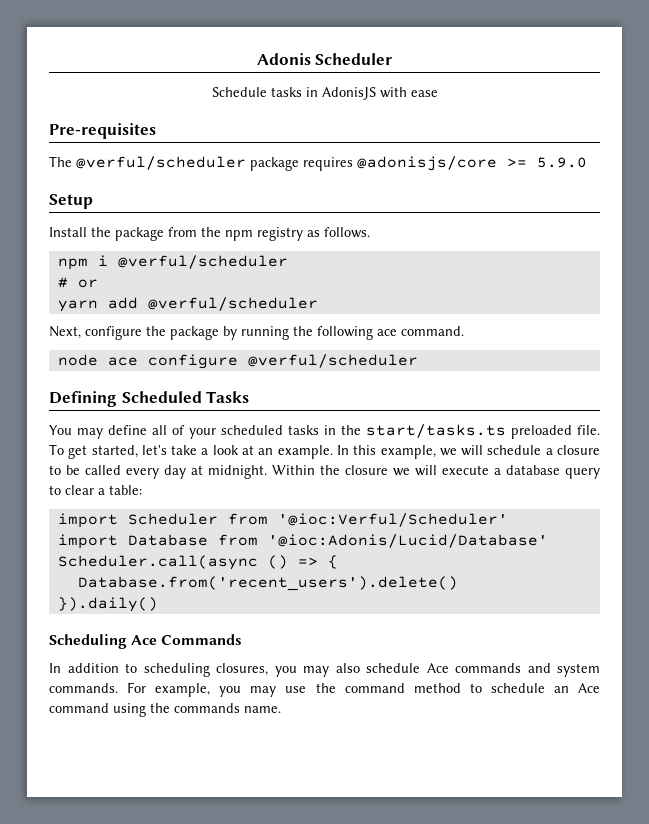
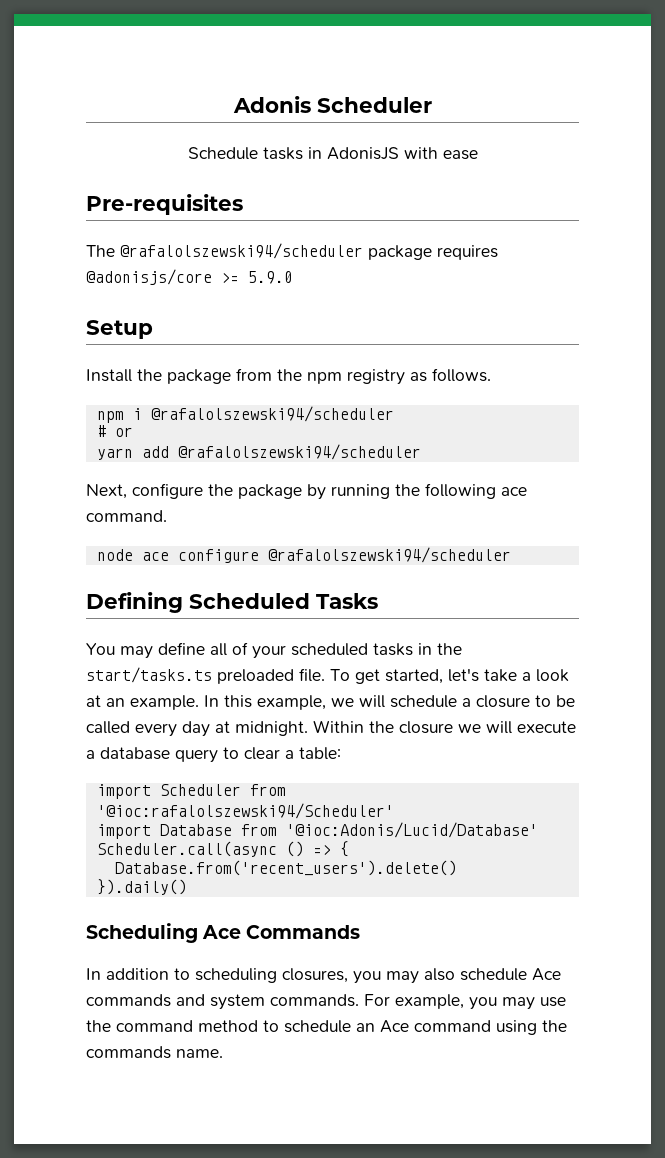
[76,156,246,170] @verful/scheduler -> [120,243,363,259] @rafalolszewski94/scheduler
[117,255,288,269] @verful/scheduler -> [150,406,394,422] @rafalolszewski94/scheduler
[147,297,318,311] @verful/scheduler -> [177,444,421,460] @rafalolszewski94/scheduler
[247,354,418,368] @verful/scheduler -> [267,547,511,563] @rafalolszewski94/scheduler
[277,513,508,527] '@ioc:Verful/Scheduler' -> [96,803,394,819] '@ioc:rafalolszewski94/Scheduler'

